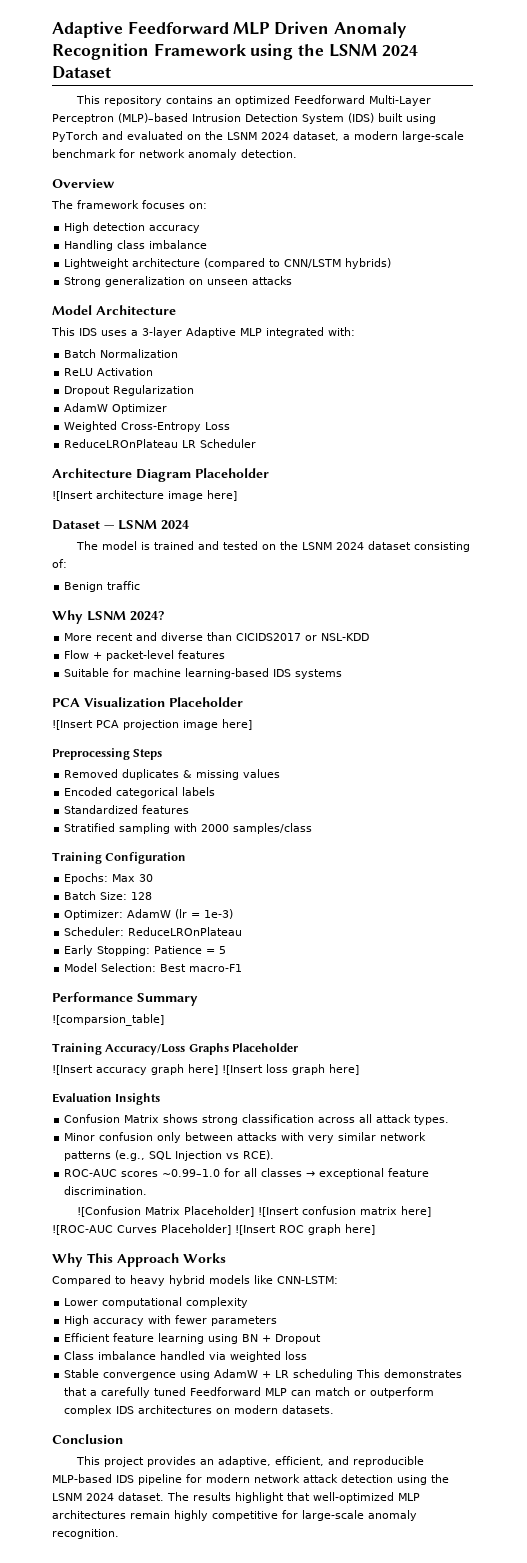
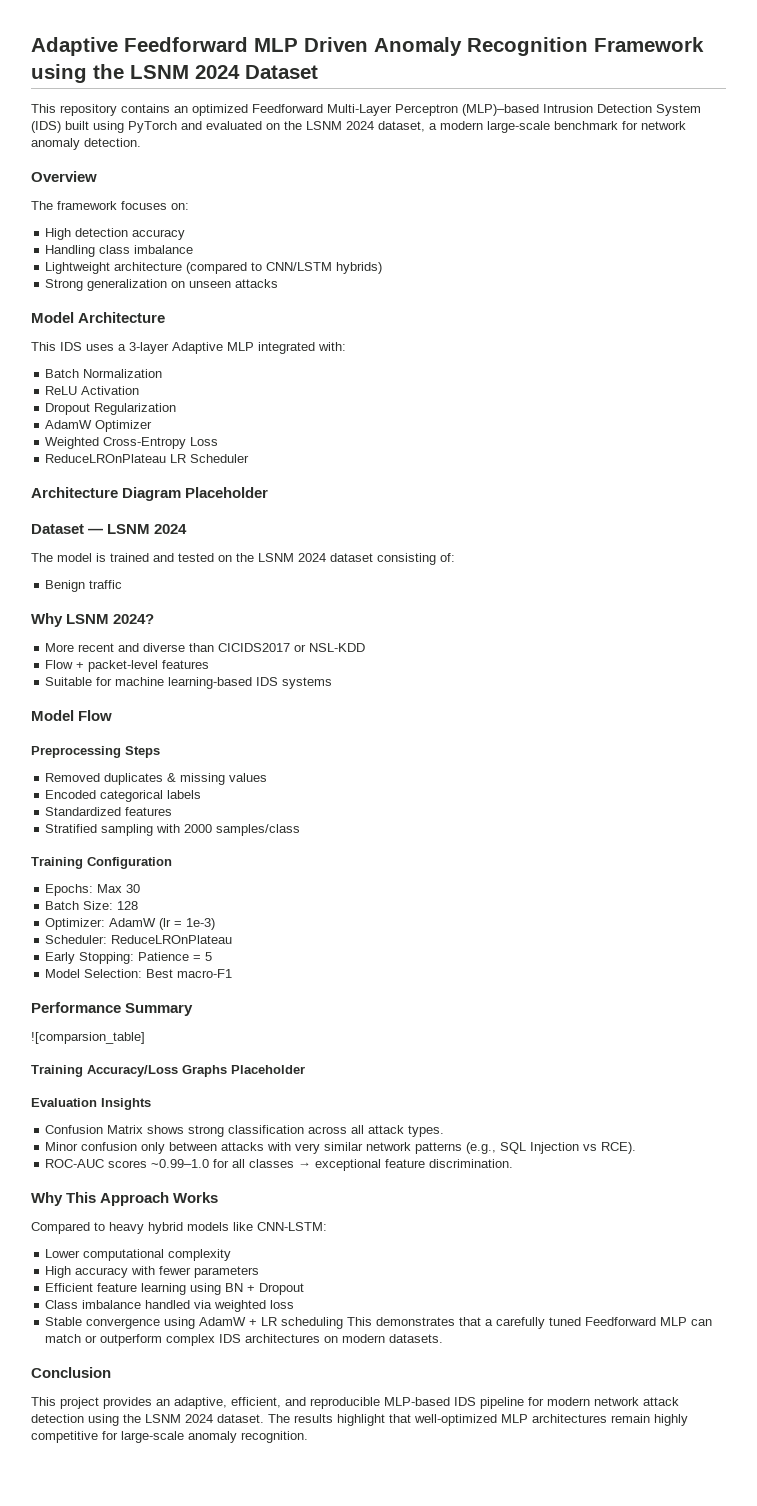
[52,490,237,501] // ![Insert architecture image here] -> (269, 492) none
[52,697,243,708] [52,719,252,730] PCA Visualization Placeholder // ![Insert PCA projection image here] -> [31,710,113,721] Model Flow
[52,1064,359,1075] // ![Insert accuracy graph here] ![Insert loss graph here] -> (305, 1069) none
[77,1206,432,1217] [52,1224,375,1235] // ![Confusion Matrix Placeholder] ![Insert confusion matrix here] ![ROC-AUC Curves Placeholder] ![Insert ROC graph here] -> (514, 1163) none

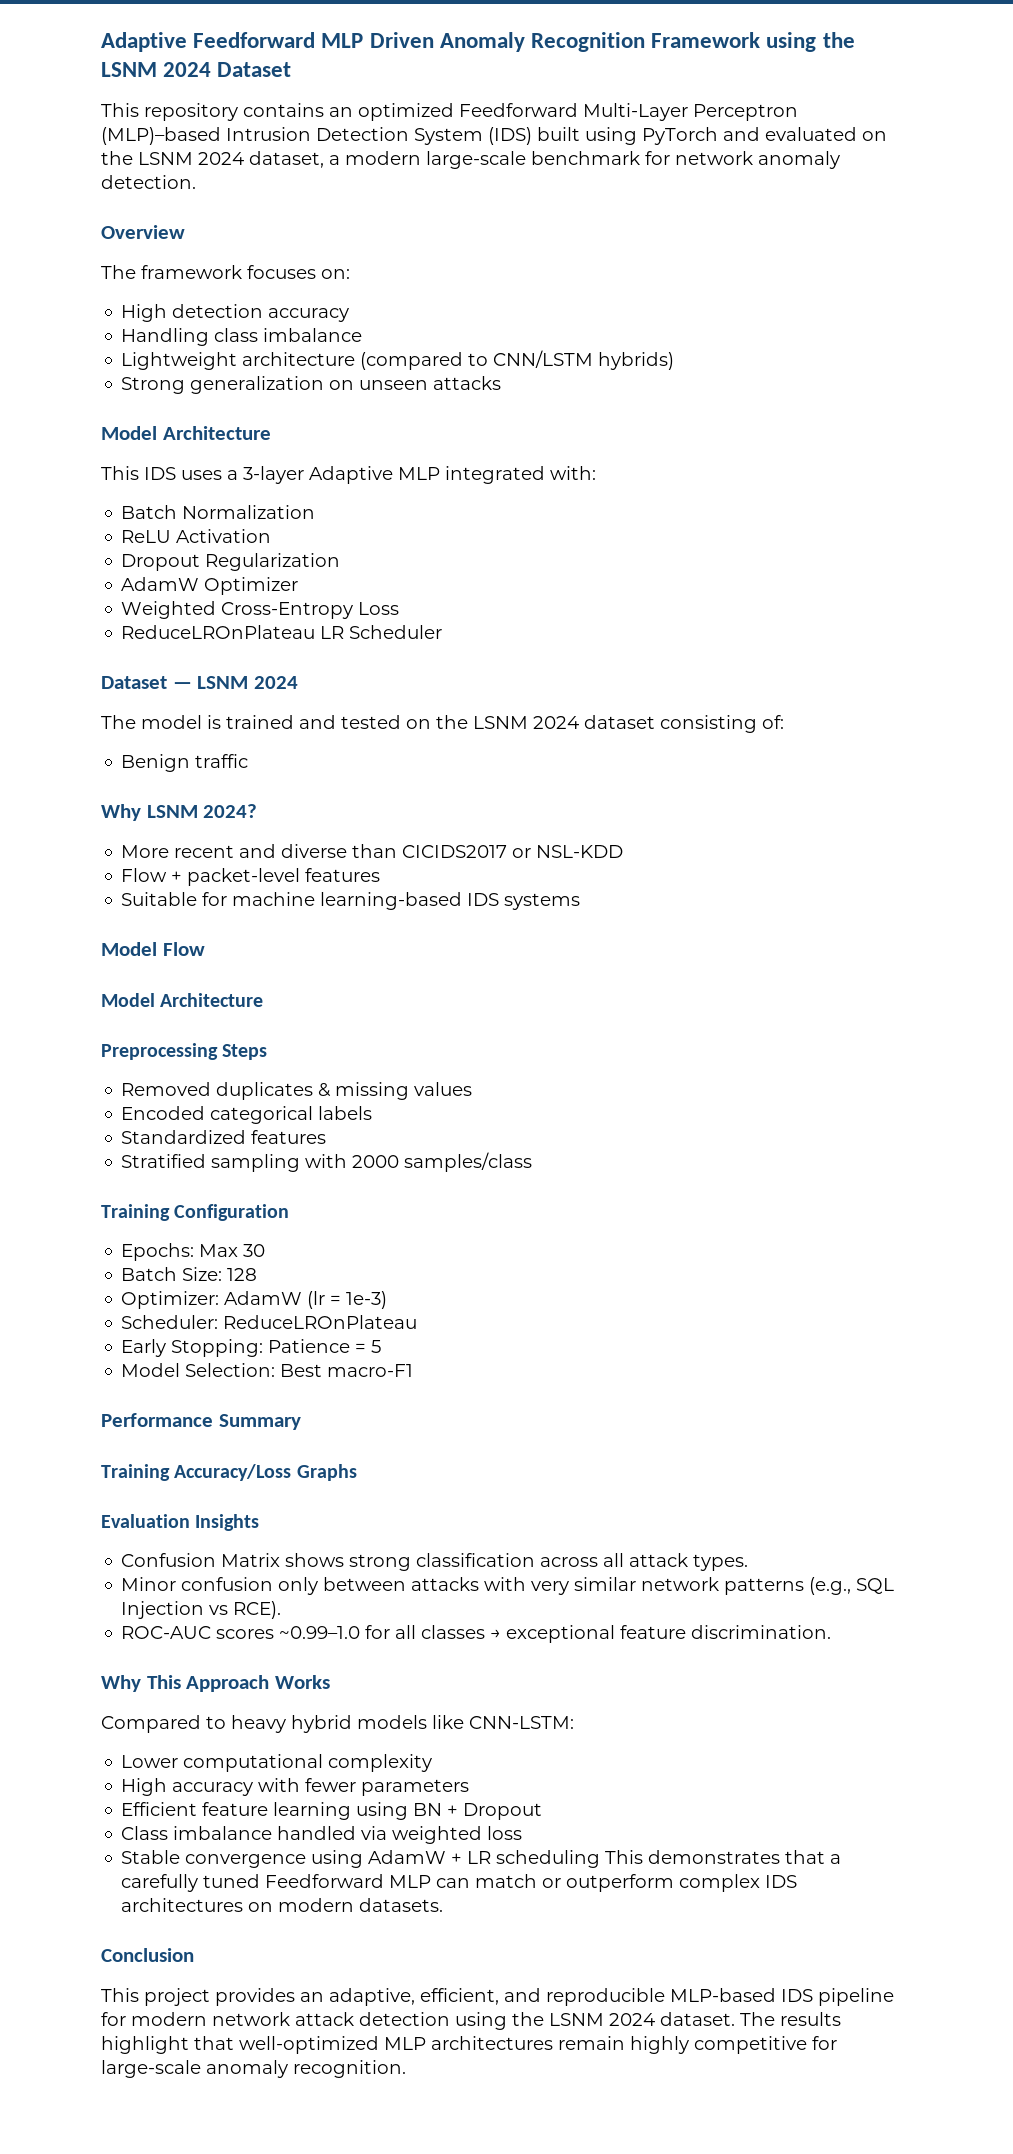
[31,487,269,501] // Architecture Diagram Placeholder -> (443, 632) none
(113, 715) none -> [101,993,264,1007] // Model Architecture
[31,1032,145,1044] // ![comparsion_table] -> (301, 1422) none
[231,1065,305,1074] Placeholder -> (357, 1472) none

